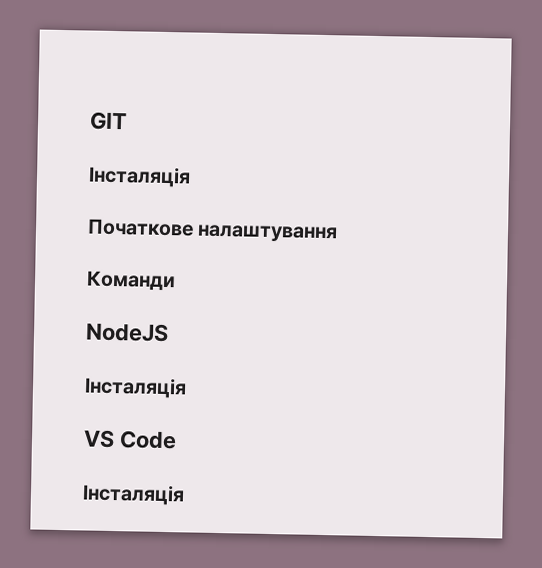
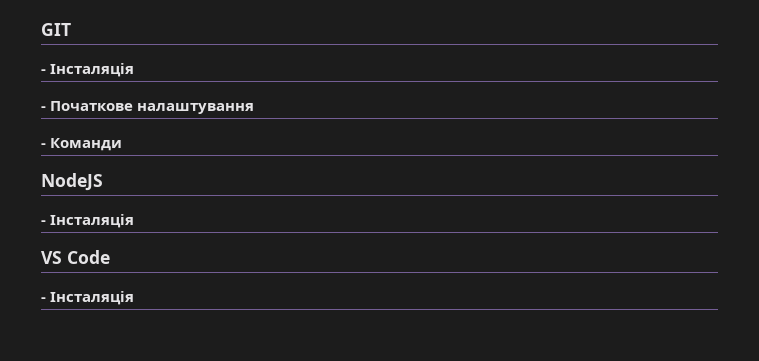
[88,166,191,188] Інсталяція // -> [41,63,135,77] [41,106,46,111] - Інсталяція // -
(339, 233) none -> [41,143,46,148] -
(169, 332) none -> [41,220,46,225] -
(178, 440) none -> [41,297,46,302] -

